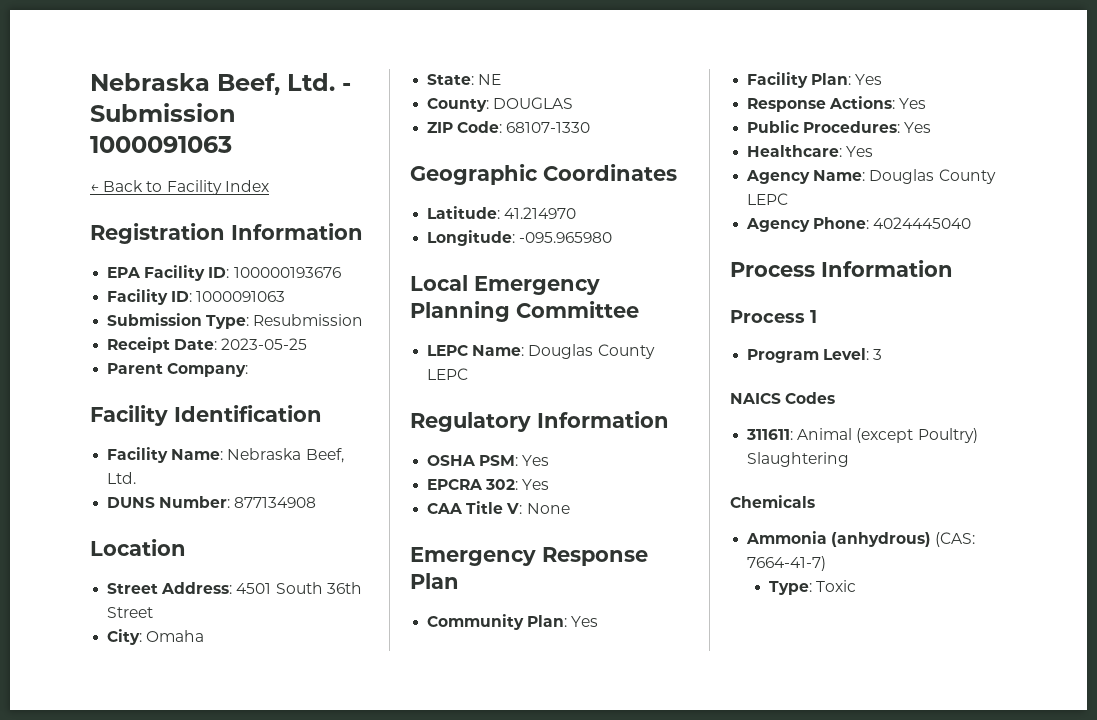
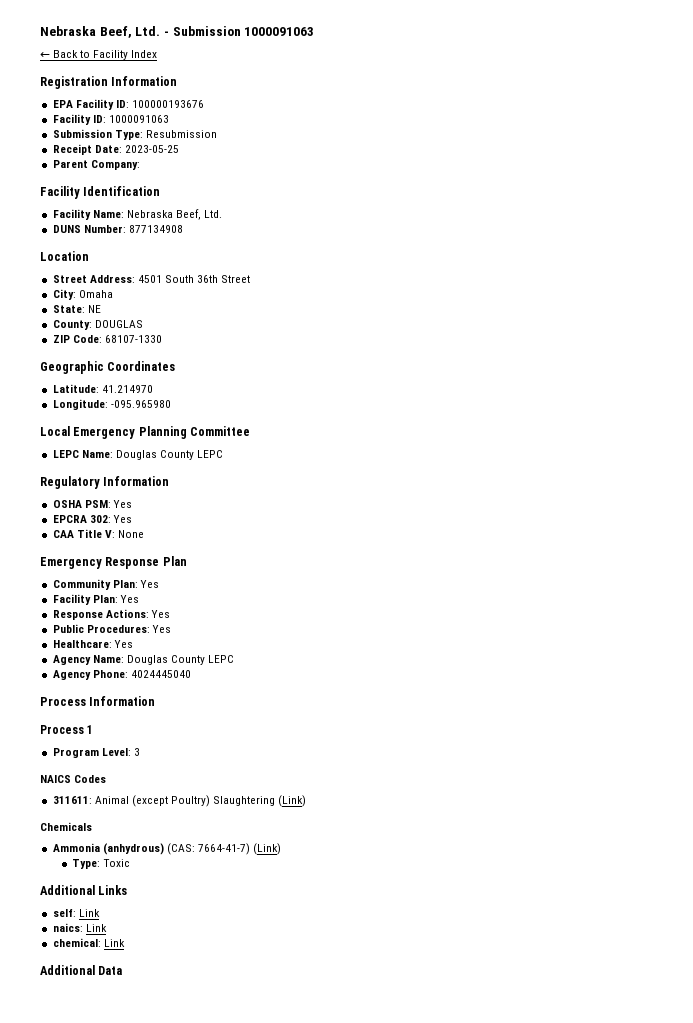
(850, 459) none -> [278,795,307,807] (Link)
(827, 563) none -> [253,843,282,855] (Link)
(856, 586) none -> [40,885,128,895] [52,909,100,917] [52,923,107,932] [52,938,125,947] [40,965,123,975] // Additional Links // self: Link // naics: Link // chemical: Link // Additional Data

